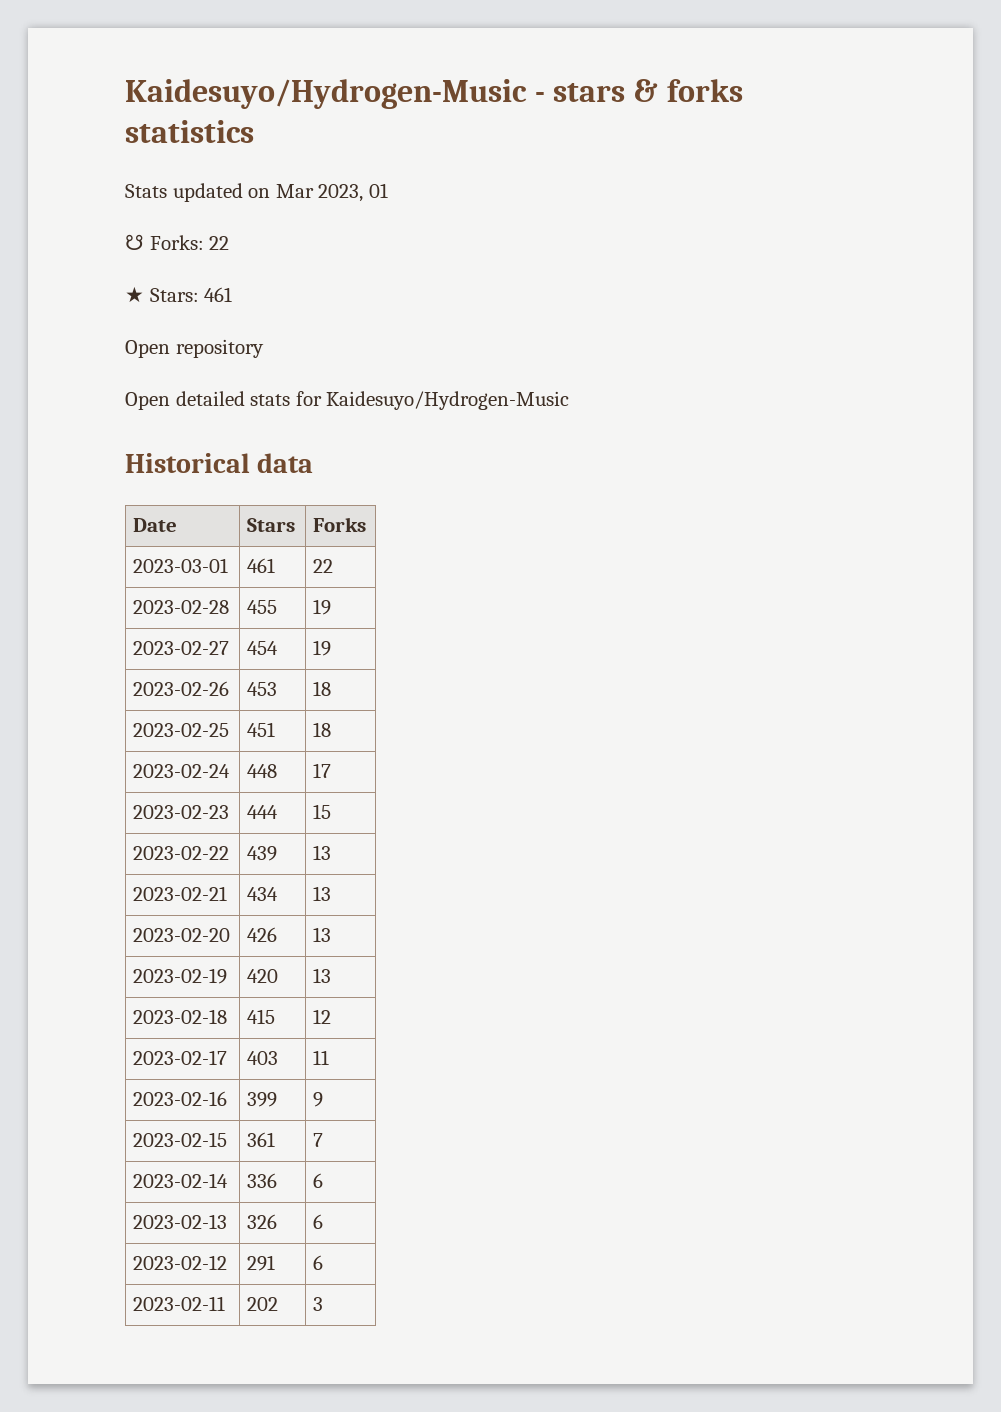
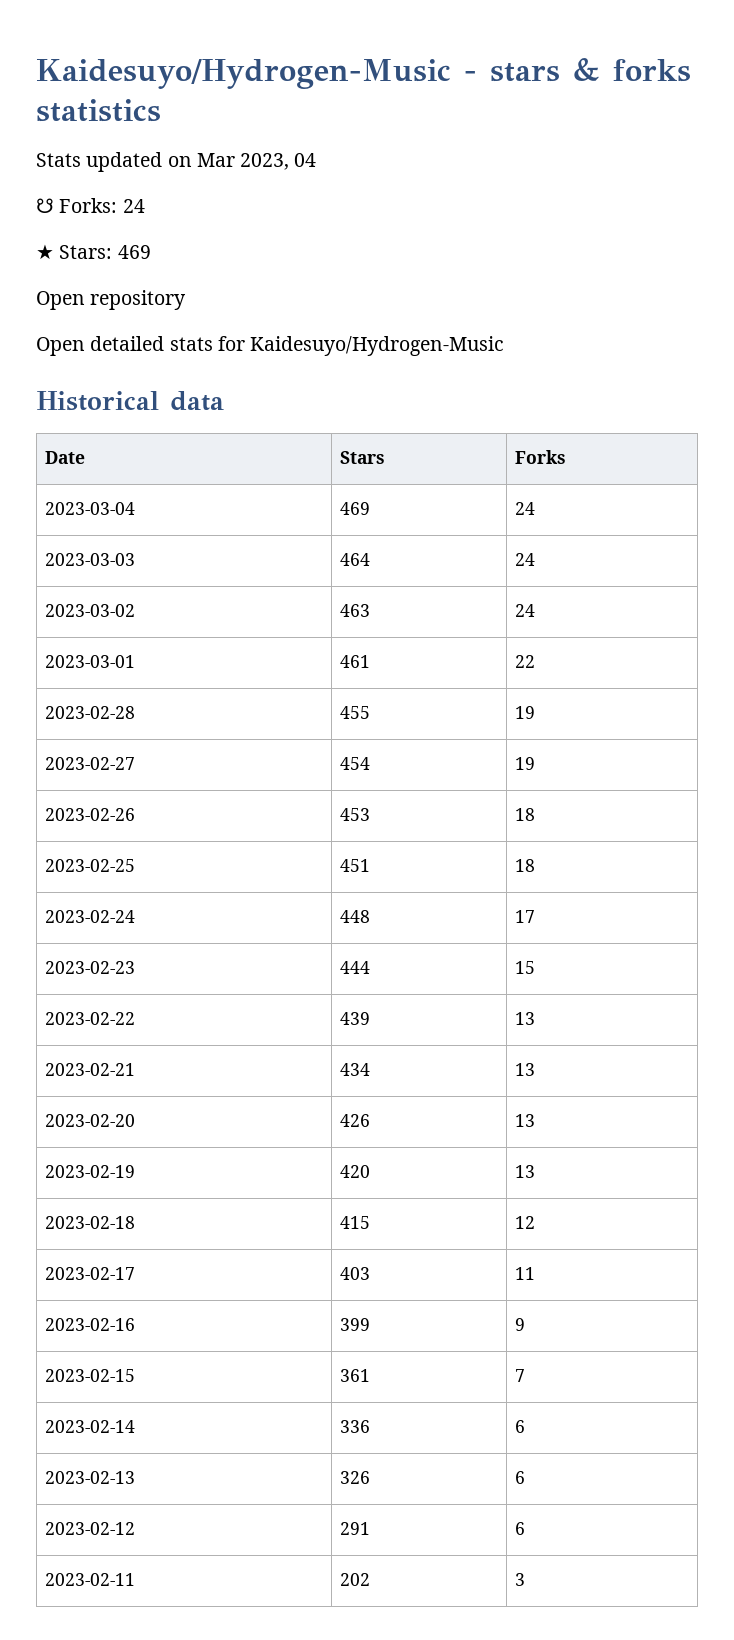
[368,183,388,198] 01 -> [294,153,317,167] 04
[209,236,230,250] 22 -> [122,199,145,213] 24
[204,287,233,302] 461 -> [117,245,151,259] 469
(367, 524) none -> [45,502,136,515] [340,502,371,515] [515,502,536,515] [45,553,136,566] [340,553,371,566] [515,553,536,566] [45,604,136,617] [340,604,371,617] [515,604,536,617] // 2023-03-04 | 469 | 24 // 2023-03-03 | 464 | 24 // 2023-03-02 | 463 | 24

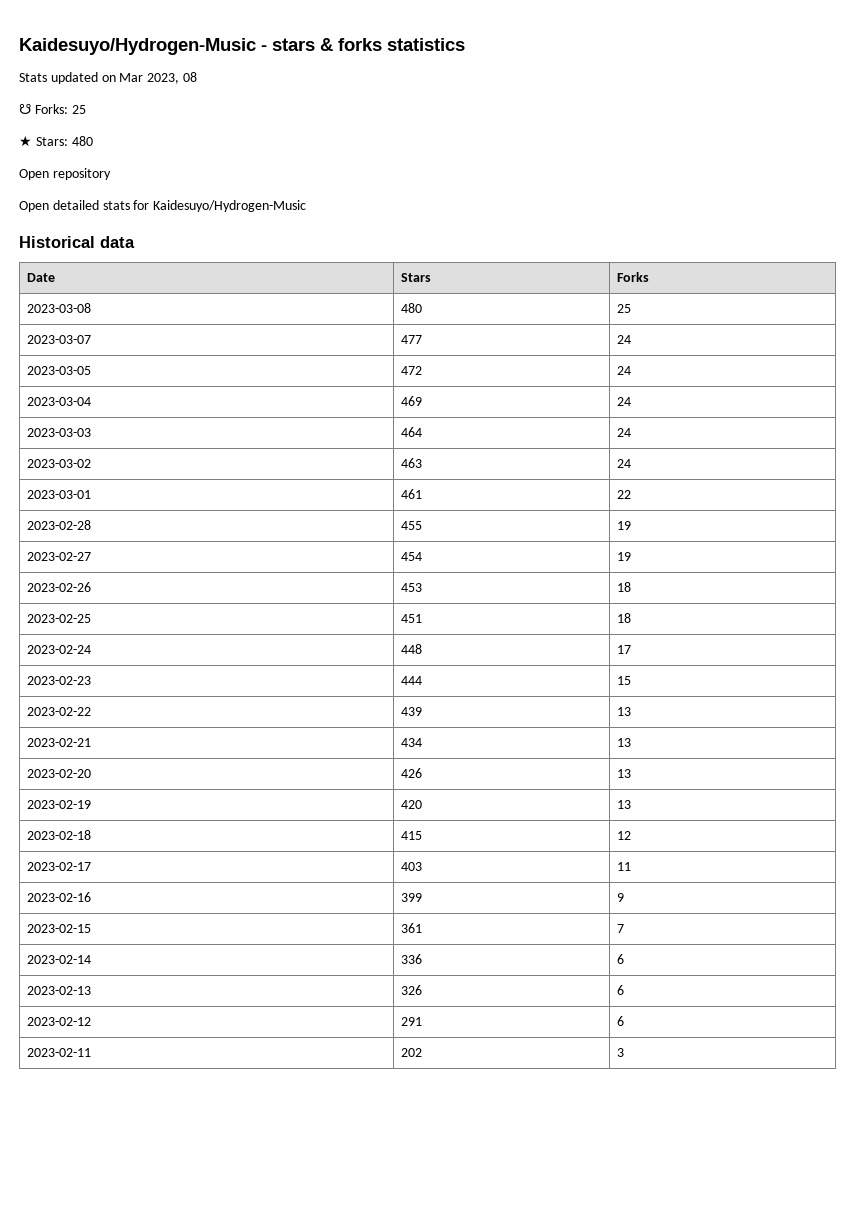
[294,153,317,167] 04 -> [182,72,197,82] 08
[122,199,145,213] 24 -> [71,105,86,114] 25
[117,245,151,259] 469 -> [71,136,93,146] 480
(567, 457) none -> [26,303,91,313] [400,303,422,313] [616,304,631,313] [26,335,91,344] [400,335,422,344] [616,335,631,344] [26,366,91,375] [400,366,422,375] [616,366,631,375] // 2023-03-08 | 480 | 25 // 2023-03-07 | 477 | 24 // 2023-03-05 | 472 | 24

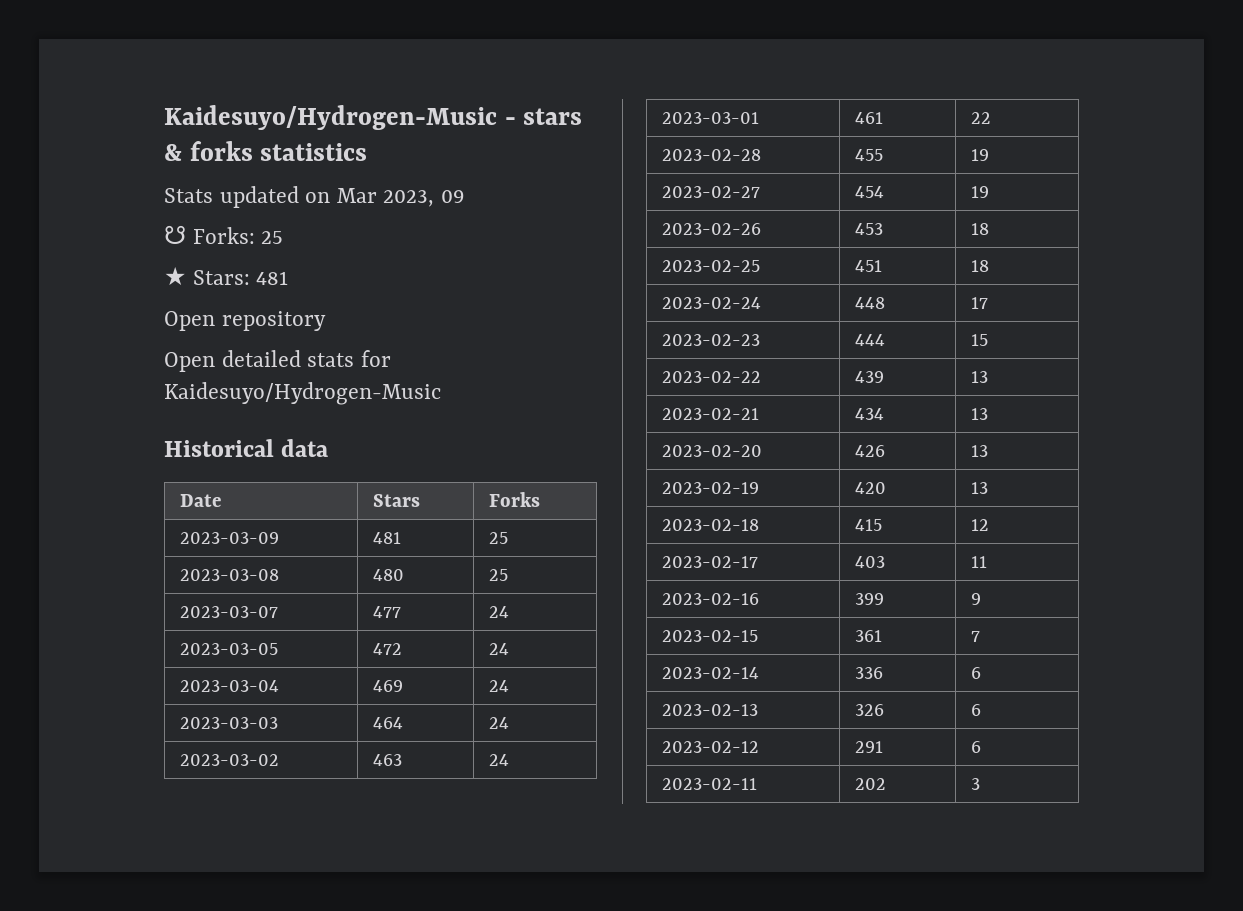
[182,72,197,82] 08 -> [441,190,466,203] 09
[71,136,93,146] 480 -> [256,271,289,285] 481
(649, 277) none -> [180,532,280,544] [373,532,402,544] [489,532,509,544] // 2023-03-09 | 481 | 25

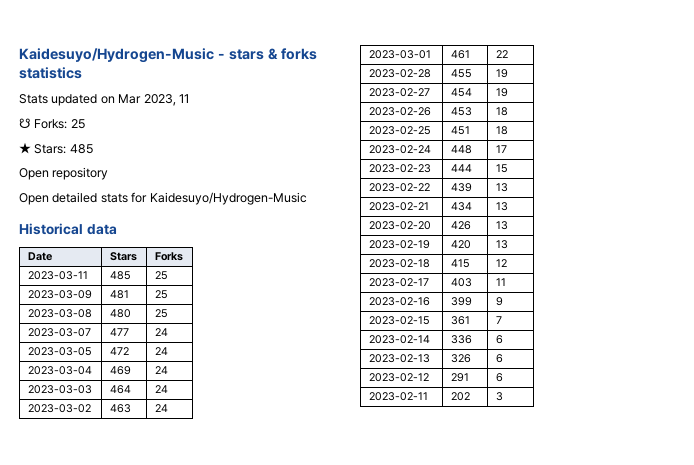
[441,190,466,203] 09 -> [178,94,189,103] 11
[256,271,289,285] 481 -> [69,144,93,154] 485
(541, 499) none -> [27,271,88,280] [109,271,131,280] [154,271,168,280] // 2023-03-11 | 485 | 25

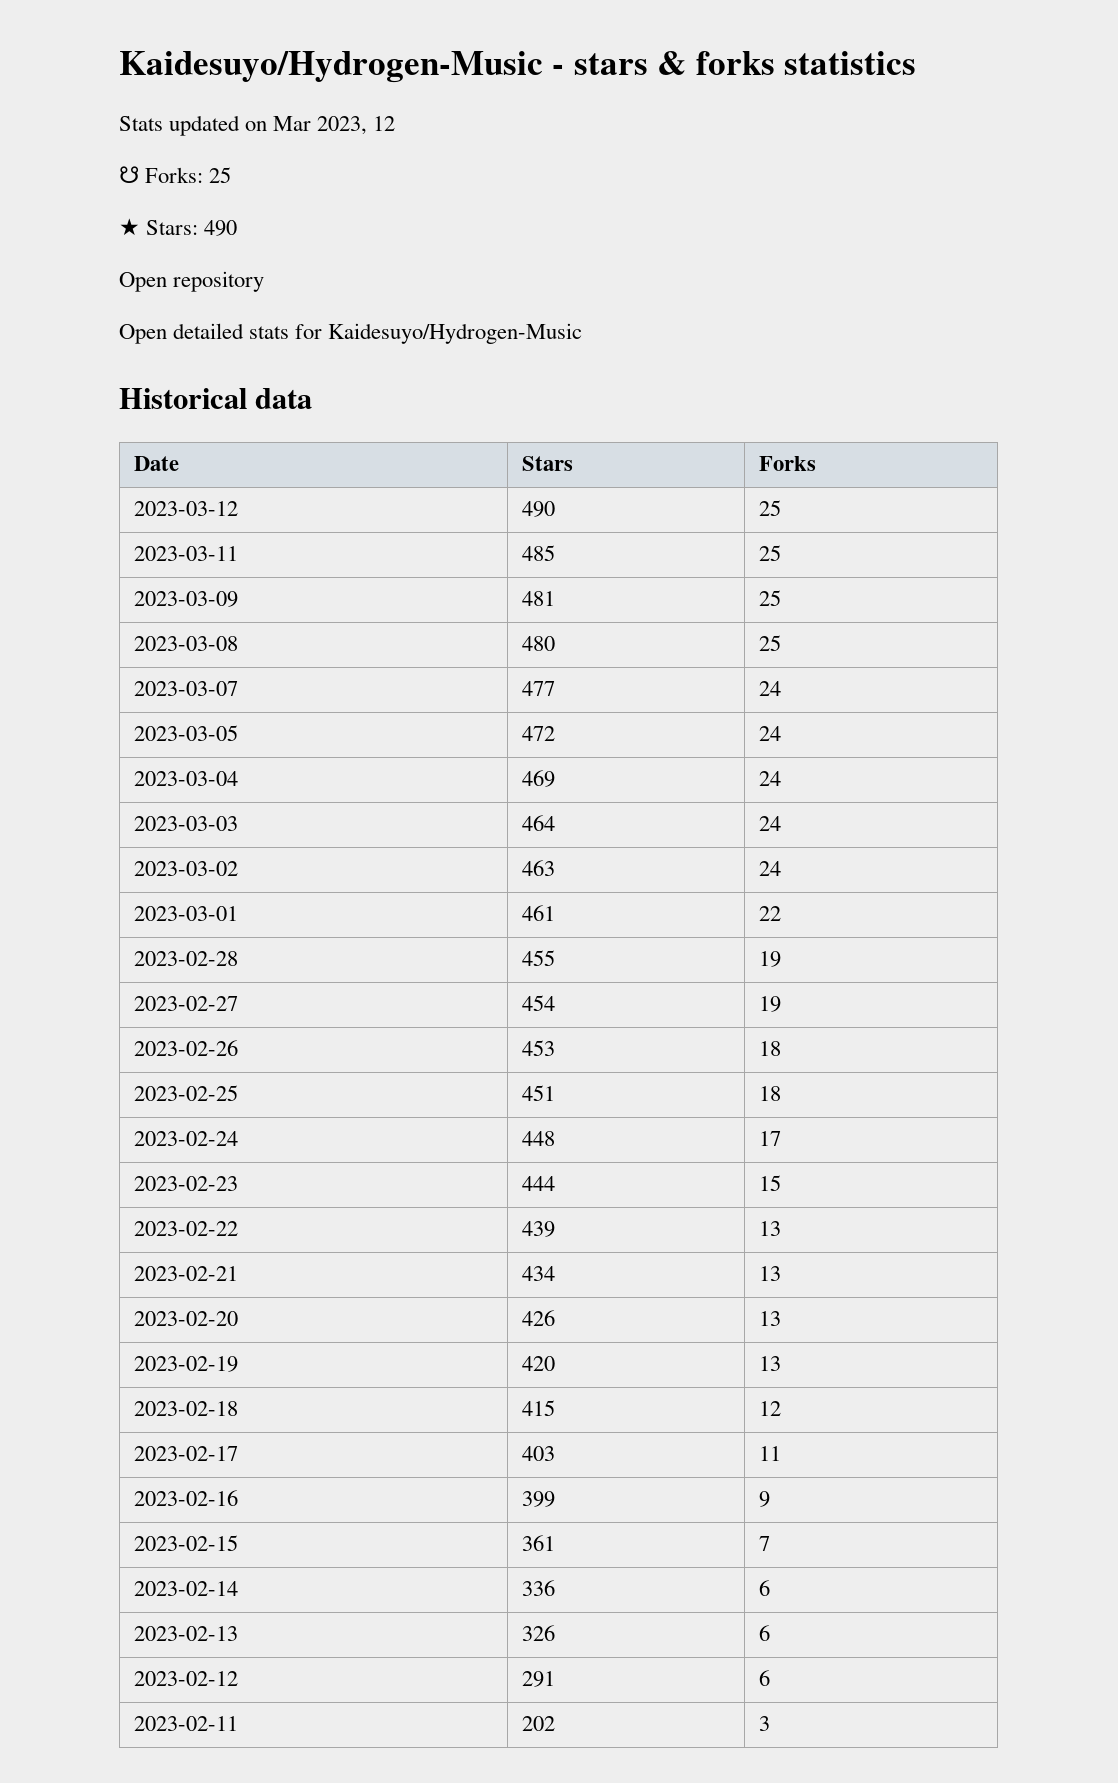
[178,94,189,103] 11 -> [373,116,396,131] 12
[69,144,93,154] 485 -> [204,220,238,236] 490
(183, 256) none -> [134,501,239,516] [522,501,556,517] [759,500,782,516] // 2023-03-12 | 490 | 25

